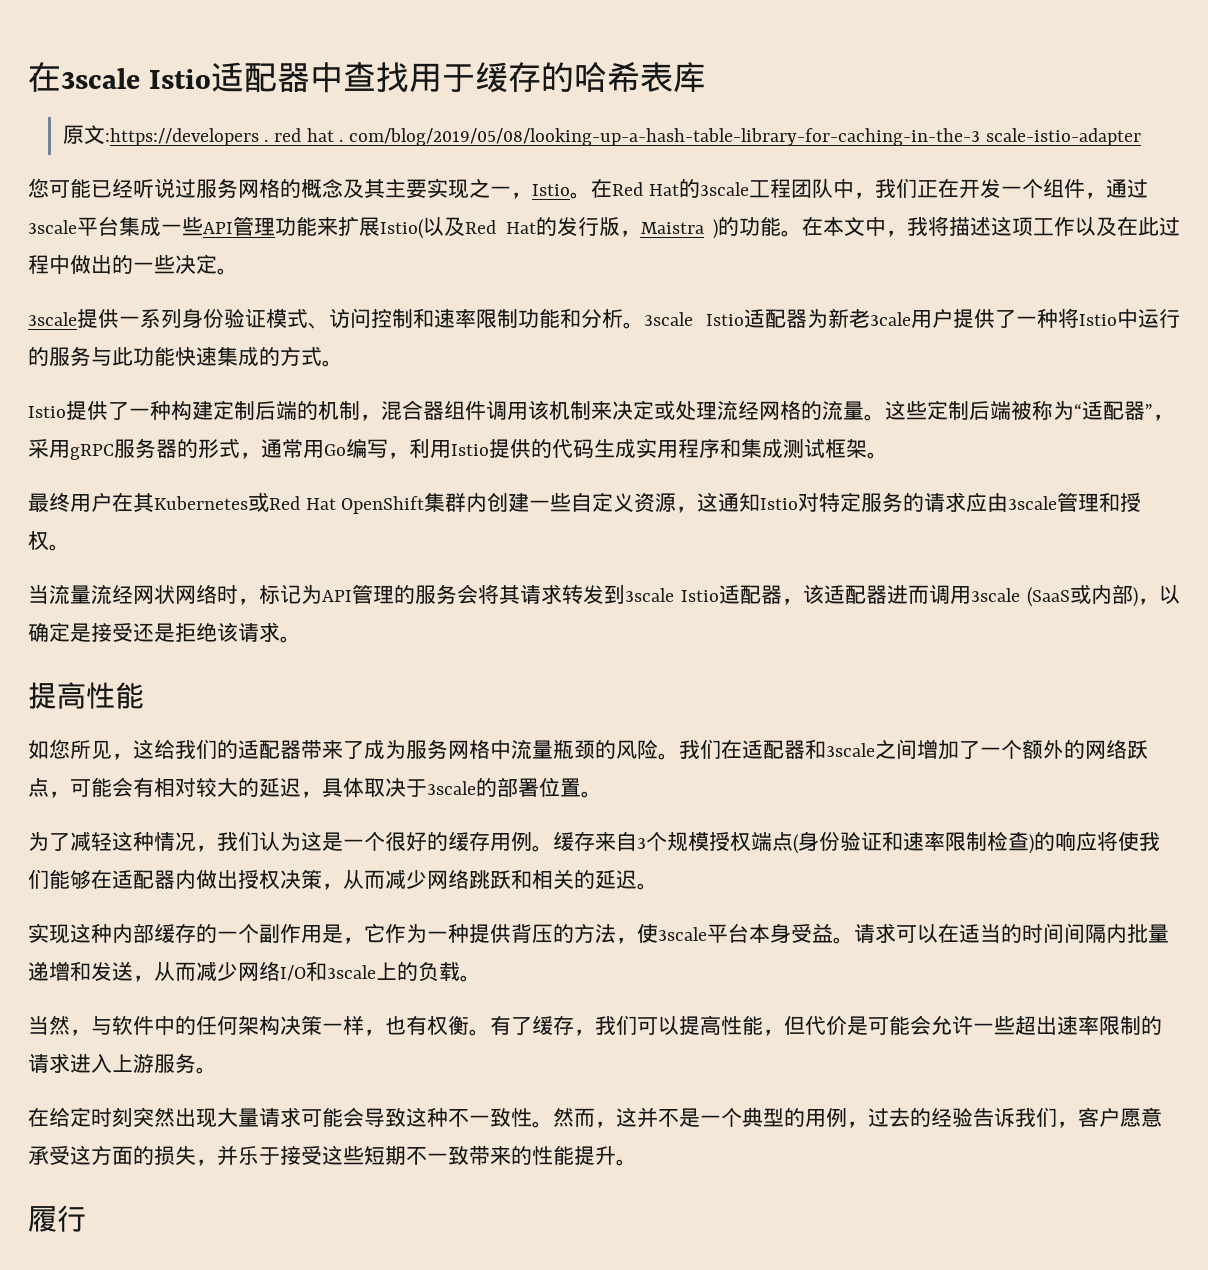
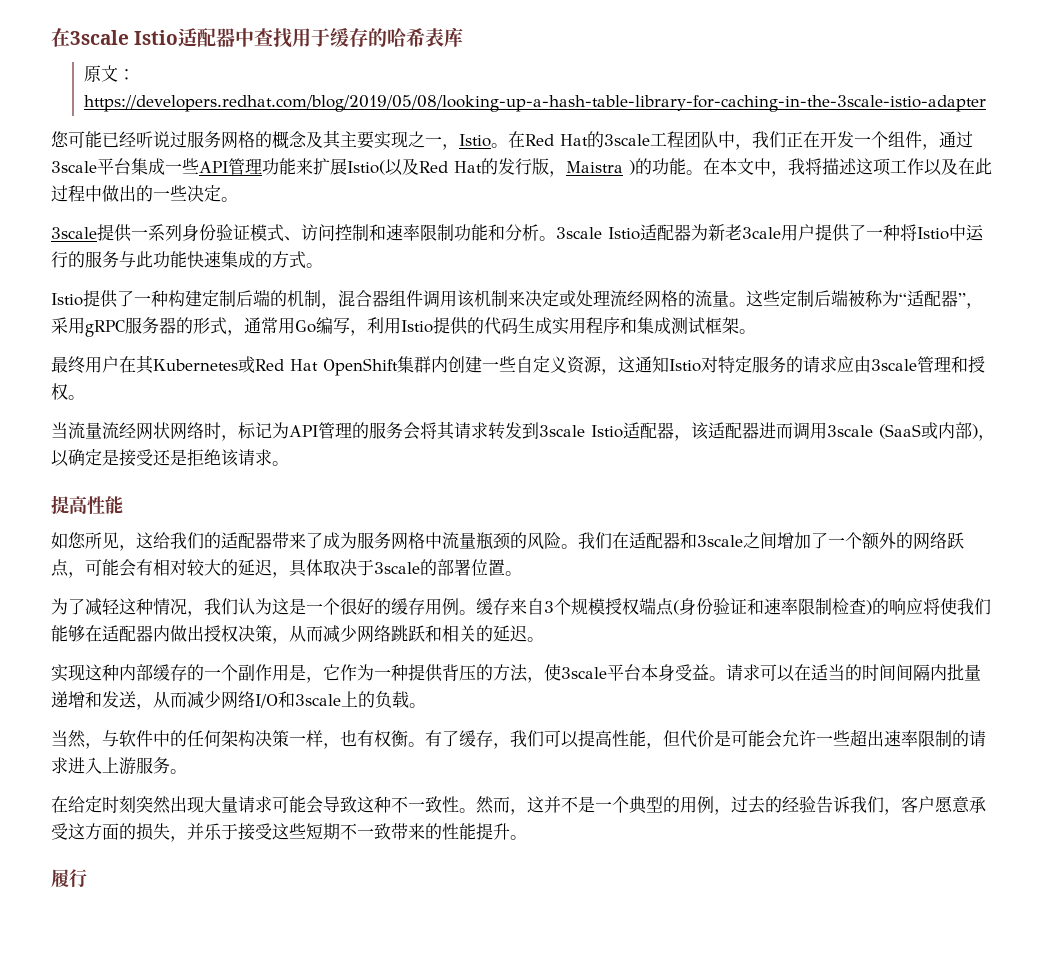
[104,128,1141,146] :https://developers . red hat . com/blog/2019/05/08/looking-up-a-hash-table-library-for-caching-in-the-3 scale-istio-adapter -> [117,69,135,80] [83,95,986,112] ：https://developers.redhat.com/blog/2019/05/08/looking-up-a-hash-table-library-for-caching-in-the-3scale-istio-adapter

